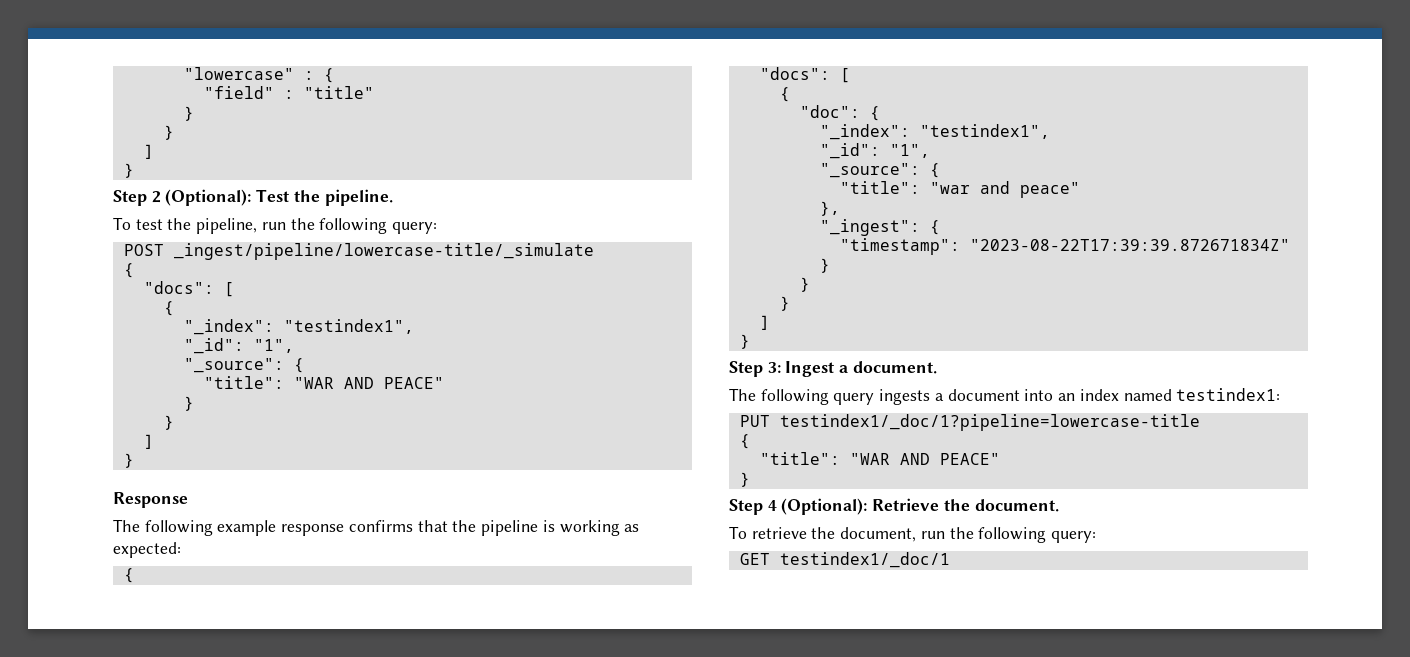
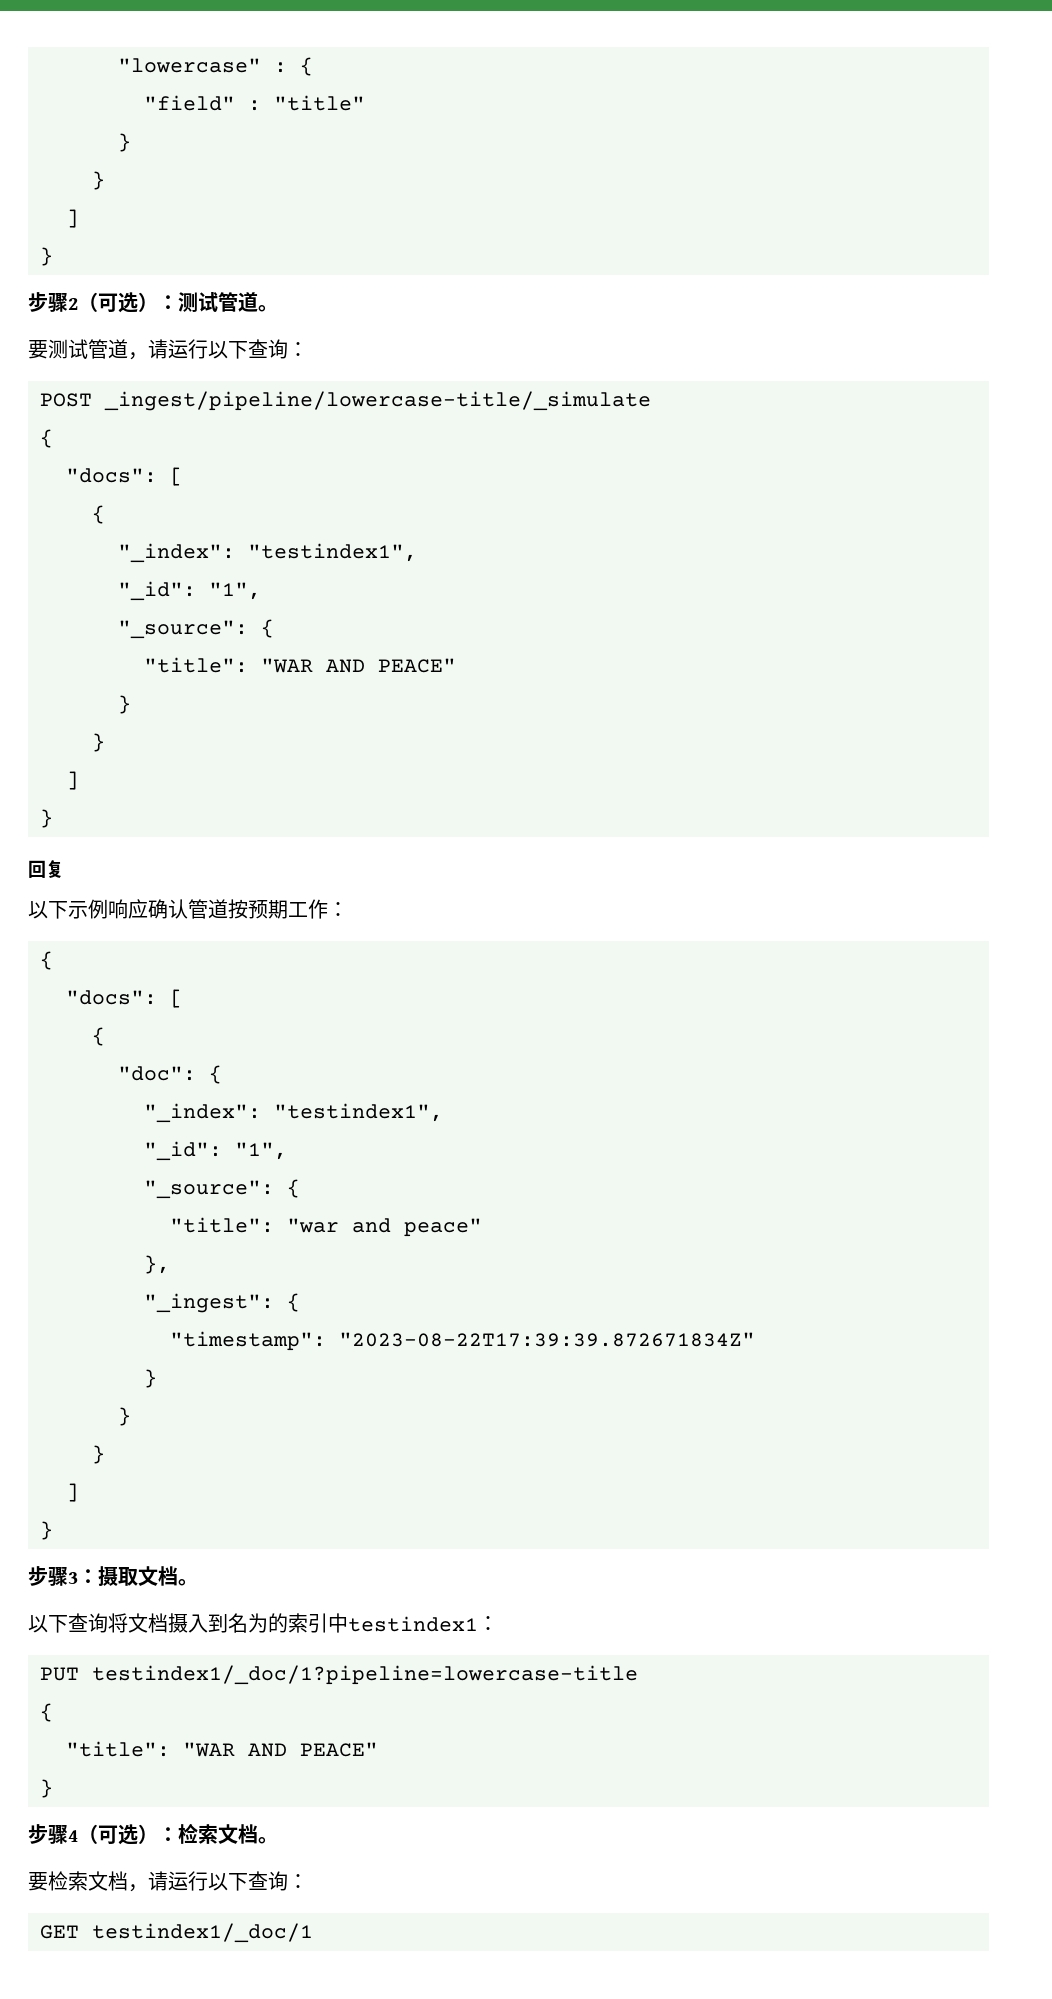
[113,189,393,206] [113,217,438,234] Step 2 (Optional): Test the pipeline. // To test the pipeline, run the following query: -> [28,292,278,313] [28,339,308,360] 步骤2（可选）：测试管道。 // 要测试管道，请运行以下查询：
[113,492,188,508] [113,519,640,536] [113,542,181,558] Response // The following example response confirms that the pipeline is working as expected: -> [28,860,64,878] [28,899,348,919] 回复 // 以下示例响应确认管道按预期工作：
[729,361,937,377] [729,388,1281,405] Step 3: Ingest a document. // The following query ingests a document into an index named testindex1: -> [28,1566,198,1586] [28,1613,498,1633] 步骤3：摄取文档。 // 以下查询将文档摄入到名为的索引中testindex1：
[729,498,1059,515] [729,526,1097,543] Step 4 (Optional): Retrieve the document. // To retrieve the document, run the following query: -> [28,1823,278,1845] [28,1871,308,1892] 步骤4（可选）：检索文档。 // 要检索文档，请运行以下查询：

